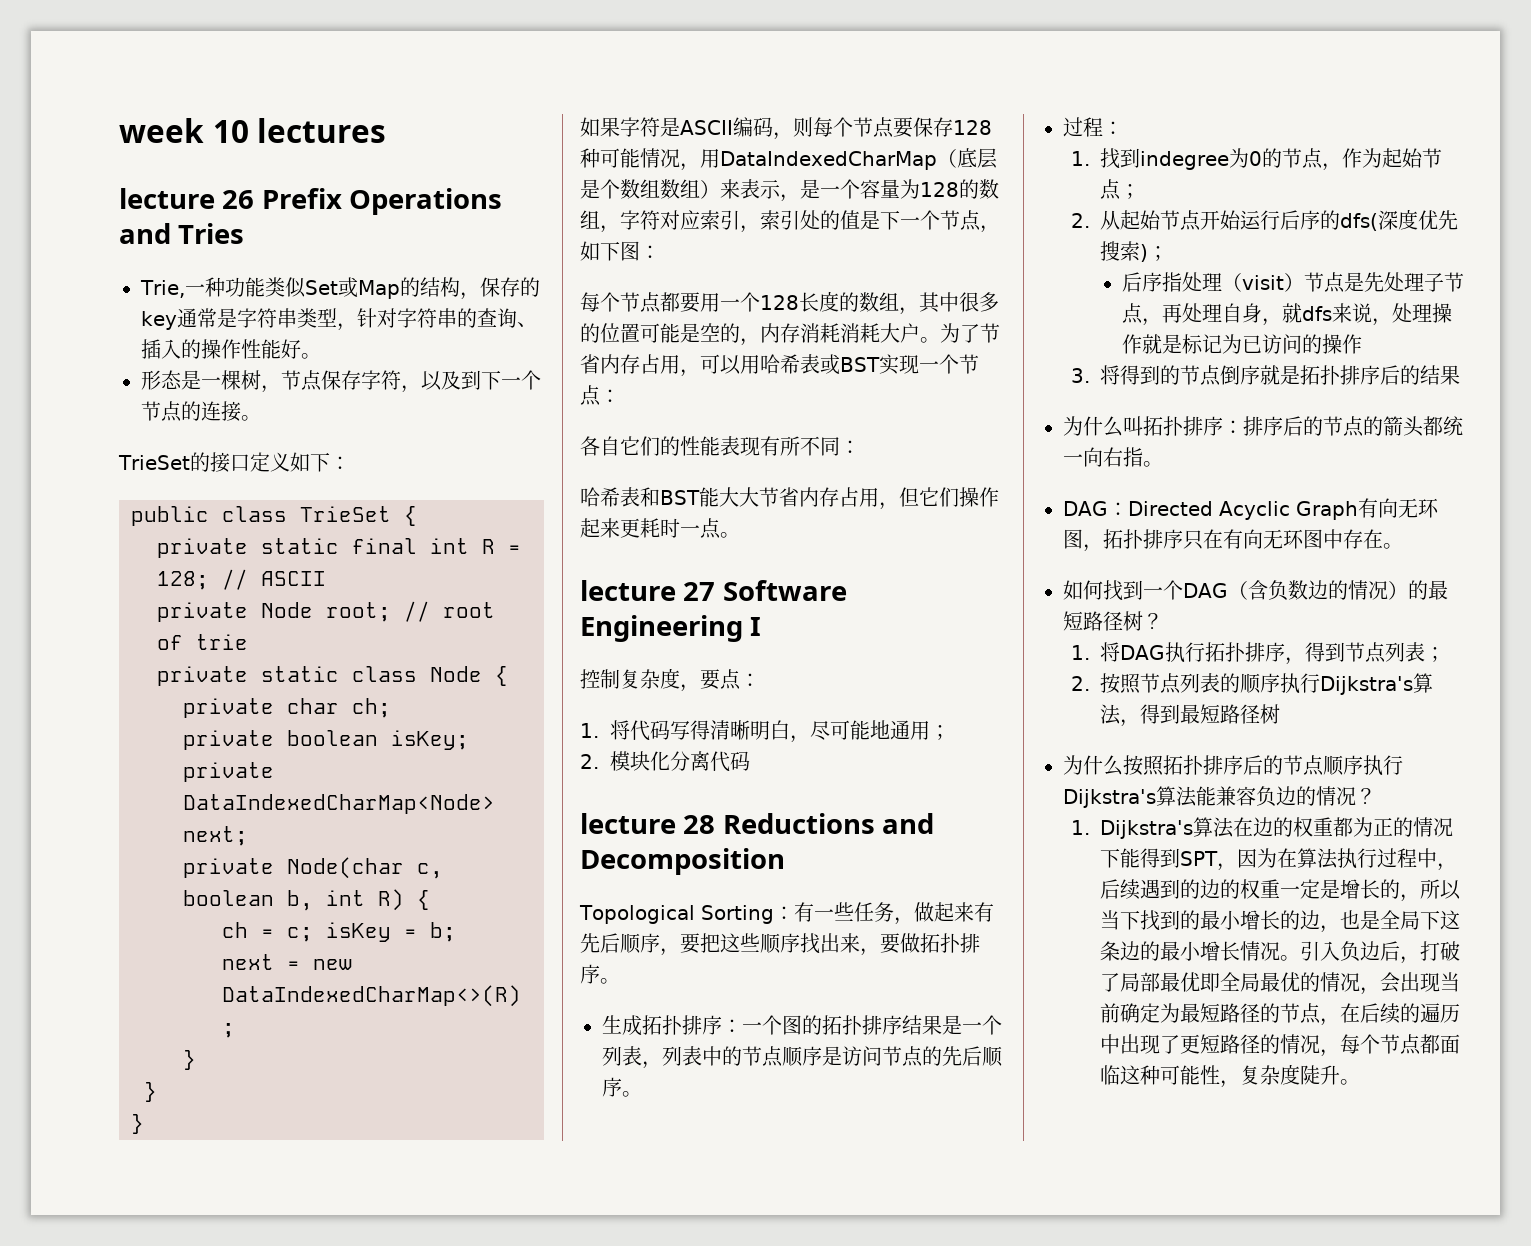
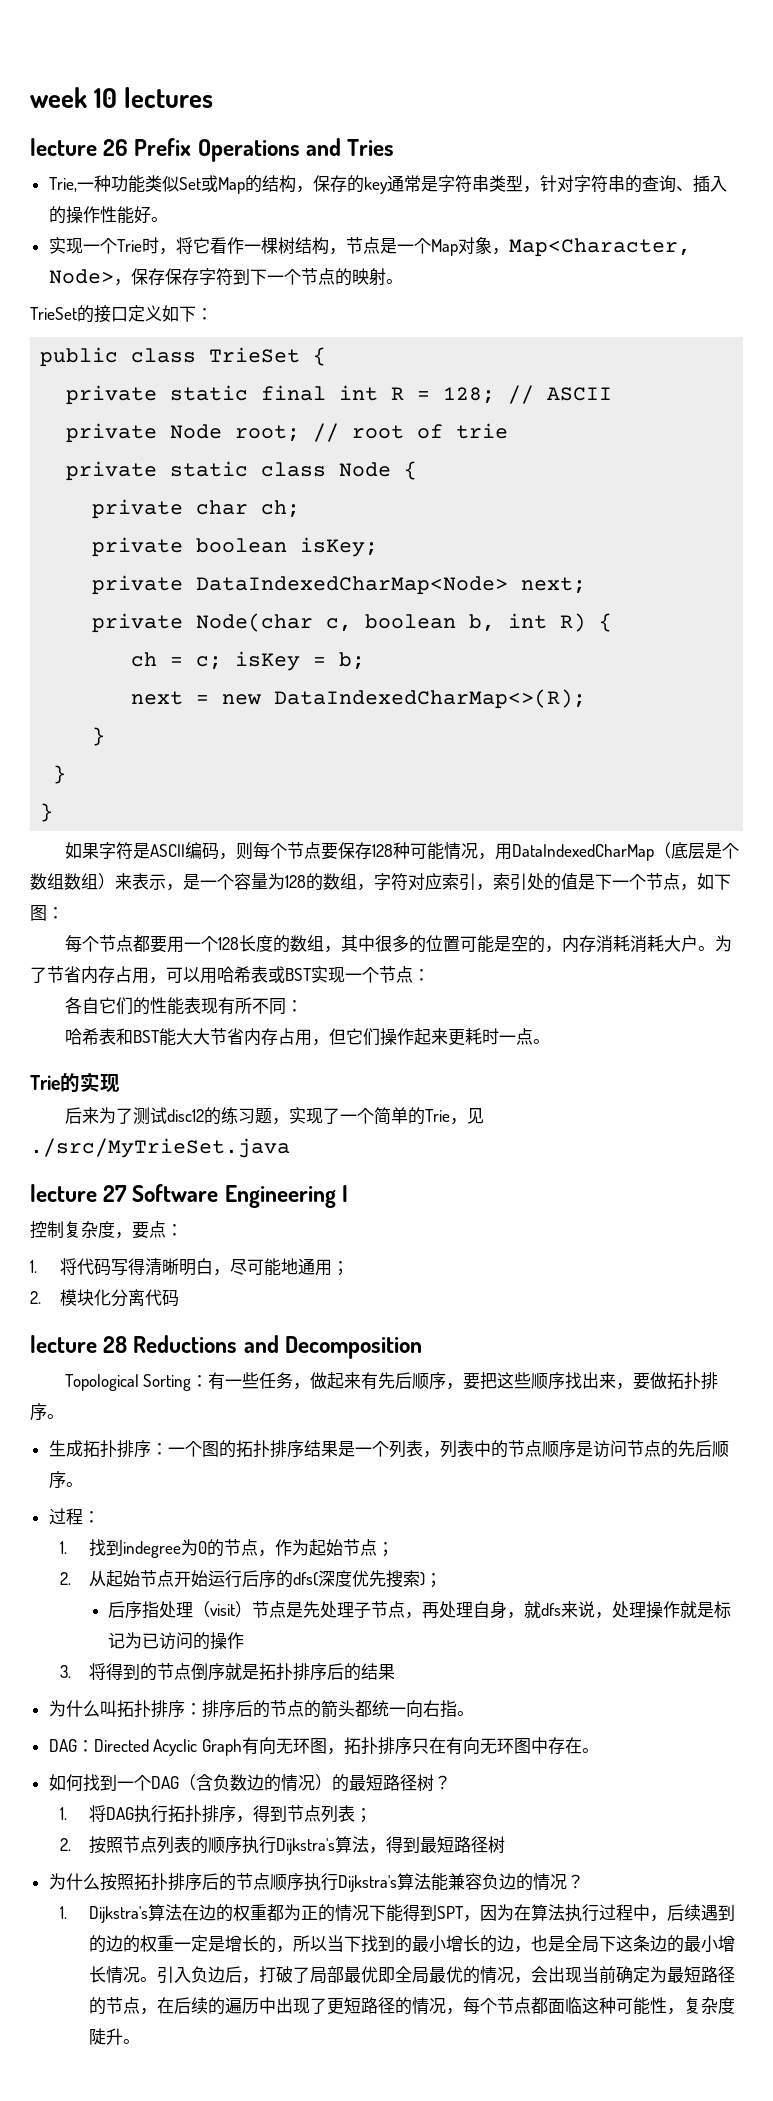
[141,370,322,393] 形态是一棵树，节点 -> [48,237,691,257] [48,268,165,286] 实现一个Trie时，将它看作一棵树结构，节点是一个Map对象，Map<Character, Node>，保存
[401,371,461,393] ，以及 -> (233, 277) none
[201,401,241,422] 连接 -> [351,268,386,286] 映射
(740, 535) none -> [30,1072,120,1093] [64,1107,484,1125] [30,1138,290,1158] // Trie的实现 // 后来为了测试disc12的练习题，实现了一个简单的Trie，见./src/MyTrieSet.java

